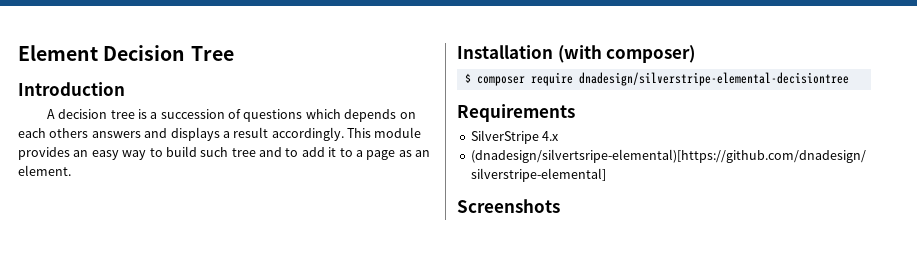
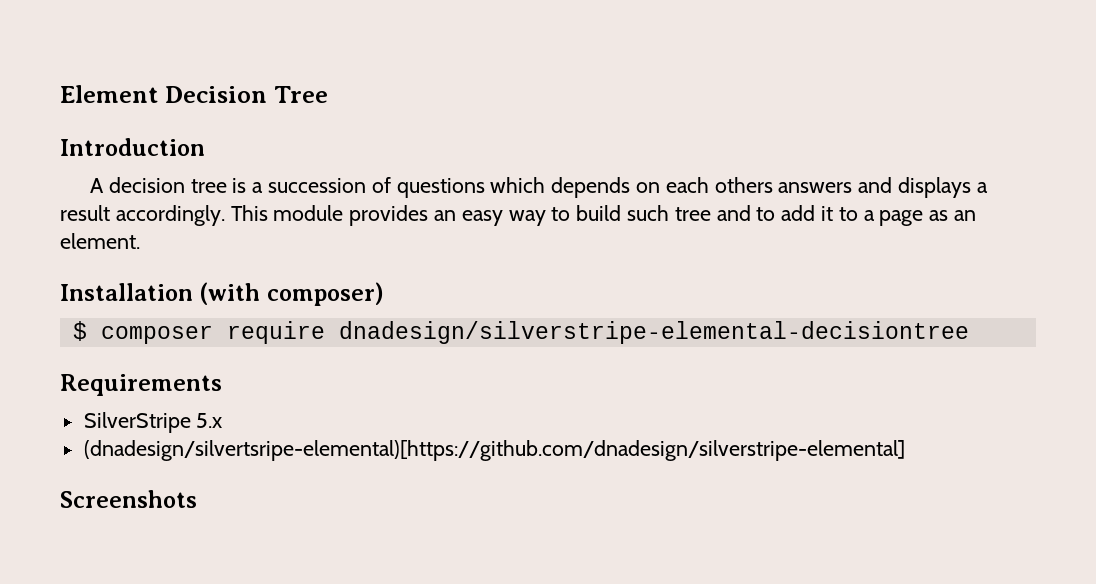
[542,131,560,141] 4.x -> [196,413,223,428] 5.x

